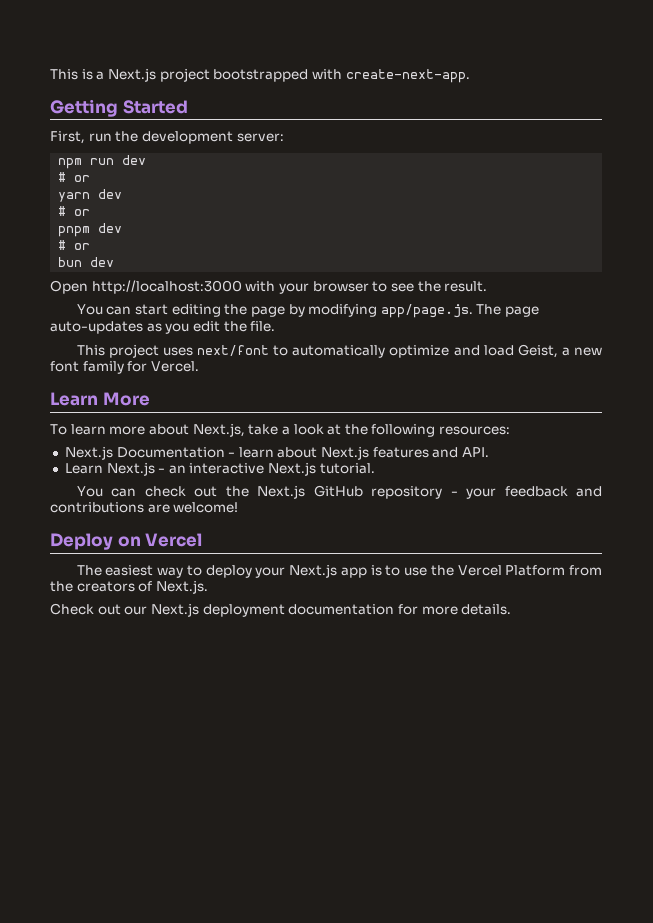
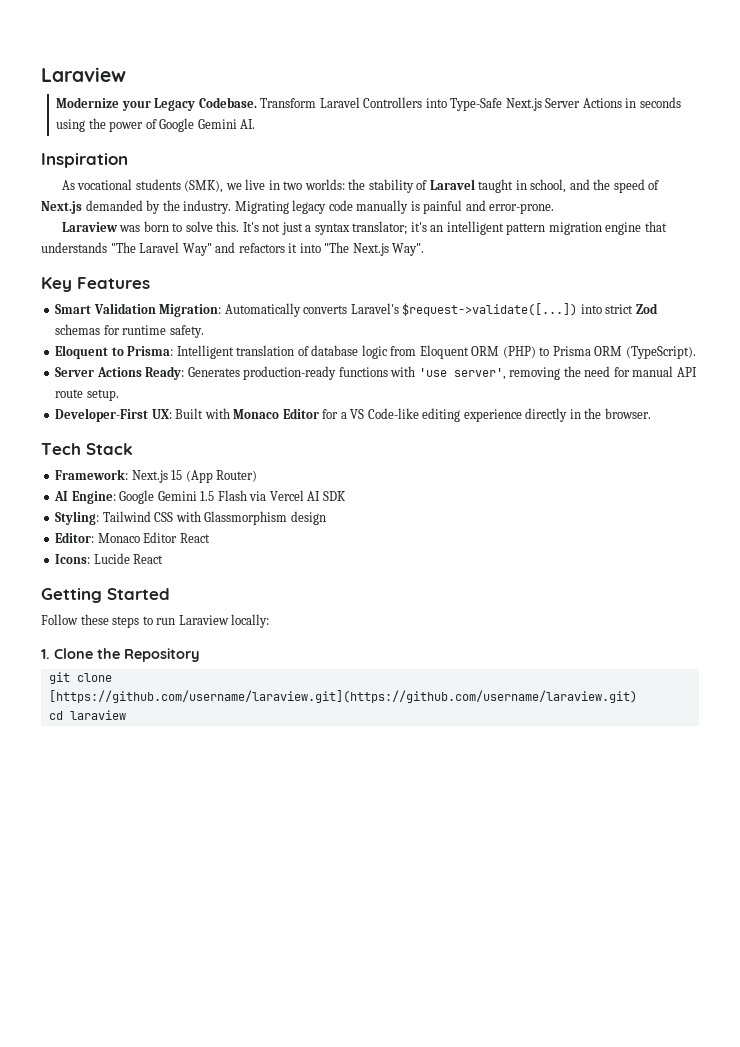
[50,68,470,83] [50,99,188,117] [50,131,284,144] [58,155,147,169] [58,172,91,182] [58,189,123,202] [58,206,91,216] [58,223,123,237] [58,240,91,250] [58,257,115,267] [50,280,488,294] [76,304,540,318] [50,321,276,334] [76,344,602,358] [50,361,199,374] [50,392,150,406] [50,423,511,437] [64,446,490,460] [64,462,375,476] [76,485,602,499] [50,502,239,513] [50,533,203,550] [76,564,603,578] [50,580,208,594] [50,603,512,617] This is a Next.js project bootstrapped with create-next-app. // Getting Started // First, run the development server: // npm run dev // # or // yarn dev // # or // pnpm dev // # or // bun dev // Open http://localhost:3000 with your browser to see the result. // You can start editing the page by modifying app/page.js. The page auto-updates as you edit the file. // This project uses next/font to automatically optimize and load Geist, a new font family for Vercel. // Learn More // To learn more about Next.js, take a look at the following resources: // Next.js Documentation - learn about Next.js features and API. // Learn Next.js - an interactive Next.js tutorial. // You can check out the Next.js GitHub repository - your feedback and contributions are welcome! // Deploy on Vercel // The easiest way to deploy your Next.js app is to use the Vercel Platform from the creators of Next.js. // Check out our Next.js deployment documentation for more details. -> [41,67,126,82] [56,97,681,111] [56,118,256,132] [41,153,128,168] [61,179,660,193] [41,200,555,214] [61,221,667,235] [41,242,425,256] [41,277,150,292] [55,303,658,317] [55,324,204,338] [55,345,696,359] [55,366,697,380] [55,389,119,401] [55,408,651,422] [41,443,133,455] [55,469,258,483] [54,490,346,504] [55,511,326,525] [55,532,210,543] [55,553,164,564] [41,588,170,603] [41,614,270,628] [41,648,200,662] [48,672,112,684] [48,690,637,703] [48,710,126,720] Laraview // Modernize your Legacy Codebase. Transform Laravel Controllers into Type-Safe Next.js Server Actions in seconds using the power of Google Gemini AI. // Inspiration // As vocational students (SMK), we live in two worlds: the stability of Laravel taught in school, and the speed of Next.js demanded by the industry. Migrating legacy code manually is painful and error-prone. // Laraview was born to solve this. It's not just a syntax translator; it's an intelligent pattern migration engine that understands "The Laravel Way" and refactors it into "The Next.js Way". // Key Features // Smart Validation Migration: Automatically converts Laravel's $request->validate([...]) into strict Zod schemas for runtime safety. // Eloquent to Prisma: Intelligent translation of database logic from Eloquent ORM (PHP) to Prisma ORM (TypeScript). // Server Actions Ready: Generates production-ready functions with 'use server', removing the need for manual API route setup. // Developer-First UX: Built with Monaco Editor for a VS Code-like editing experience directly in the browser. // Tech Stack // Framework: Next.js 15 (App Router) // AI Engine: Google Gemini 1.5 Flash via Vercel AI SDK // Styling: Tailwind CSS with Glassmorphism design // Editor: Monaco Editor React // Icons: Lucide React // Getting Started // Follow these steps to run Laraview locally: // 1. Clone the Repository // git clone [https://github.com/username/laraview.git](https://github.com/username/laraview.git) // cd laraview

